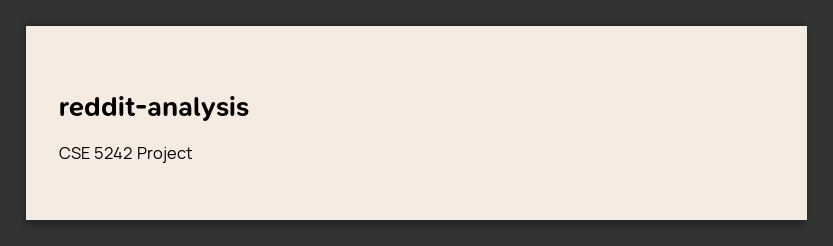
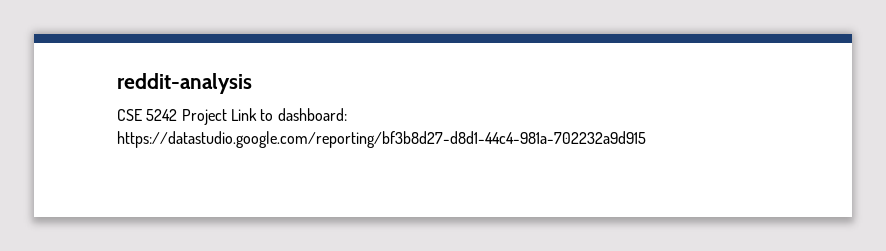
(193, 155) none -> [230,108,347,121] [117,131,646,148] Link to dashboard: https://datastudio.google.com/reporting/bf3b8d27-d8d1-44c4-981a-702232a9d915

